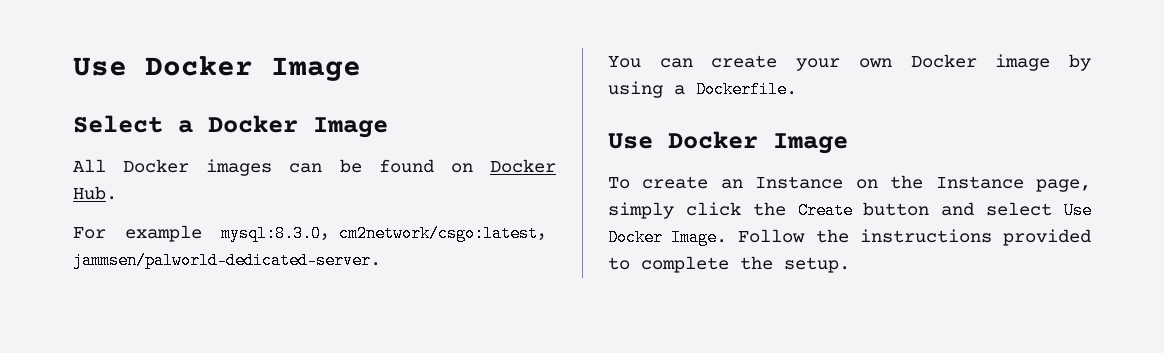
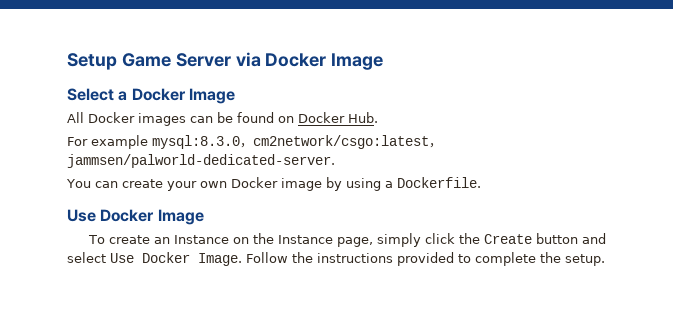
[73,57,127,76] Use -> [67,52,261,70] Setup Game Server via

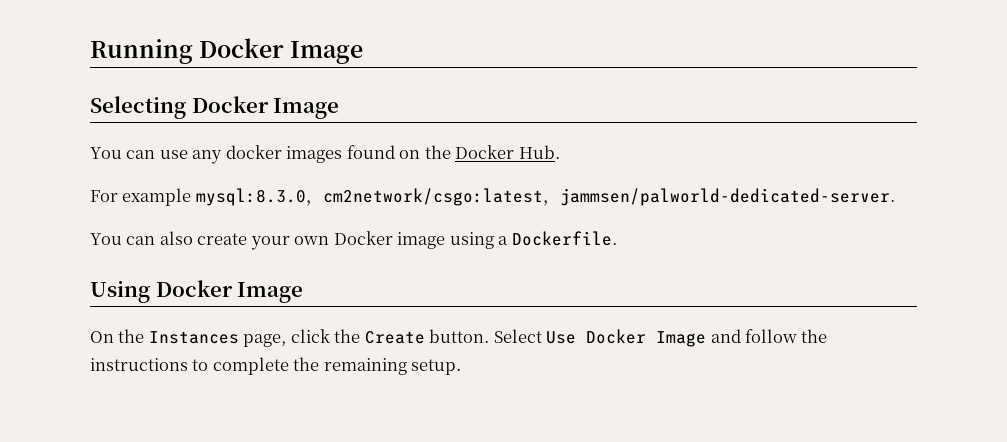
[67,52,384,70] [67,88,235,104] [67,112,233,126] Setup Game Server via Docker Image // Select a Docker Image // All Docker images can be -> [90,38,364,64] [90,96,340,119] [90,145,343,164] Running Docker Image // Selecting Docker Image // You can use any docker images
(294, 119) none -> [424,145,451,159] the
(118, 184) none -> [159,231,193,245] also
[325,177,342,191] by -> (446, 240) none
[67,209,204,225] [88,233,607,247] [67,252,288,266] Use Docker Image // To create an Instance on the Instance page, simply click the Create button and select Use Docker Image. Follow -> [90,280,304,303] [90,329,798,347] Using Docker Image // On the Instances page, click the Create button. Select Use Docker Image and follow
[397,252,454,266] provided -> (188, 364) none
(561, 257) none -> [323,358,407,375] remaining

